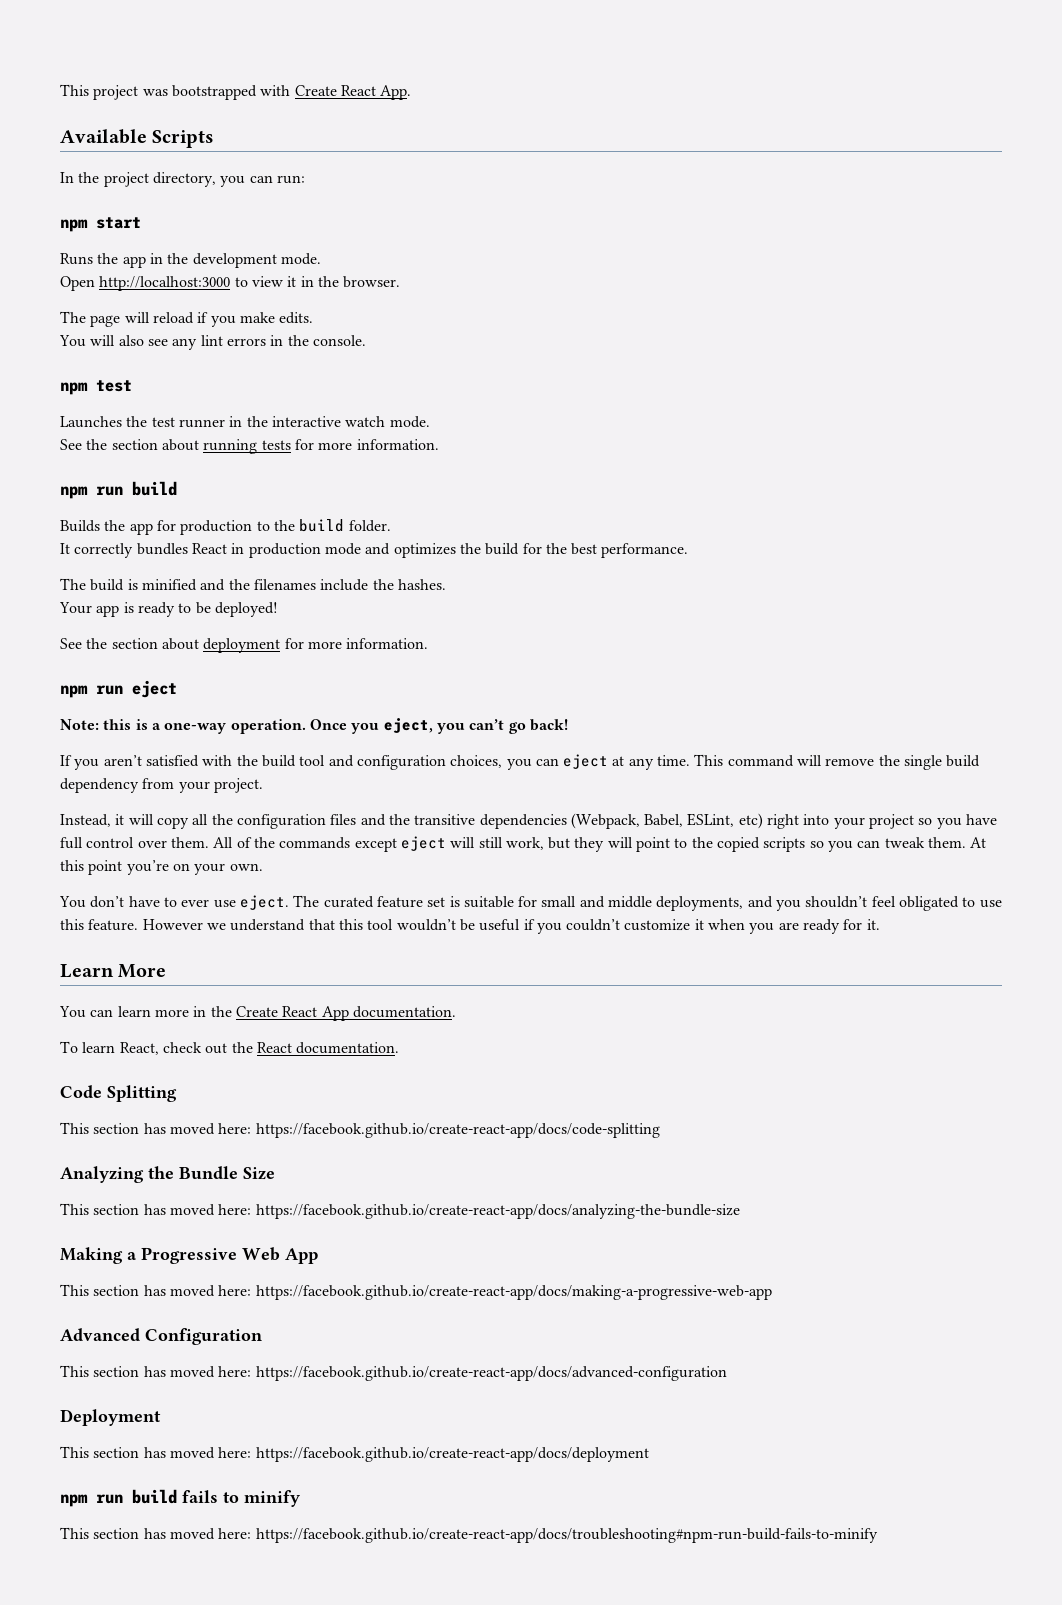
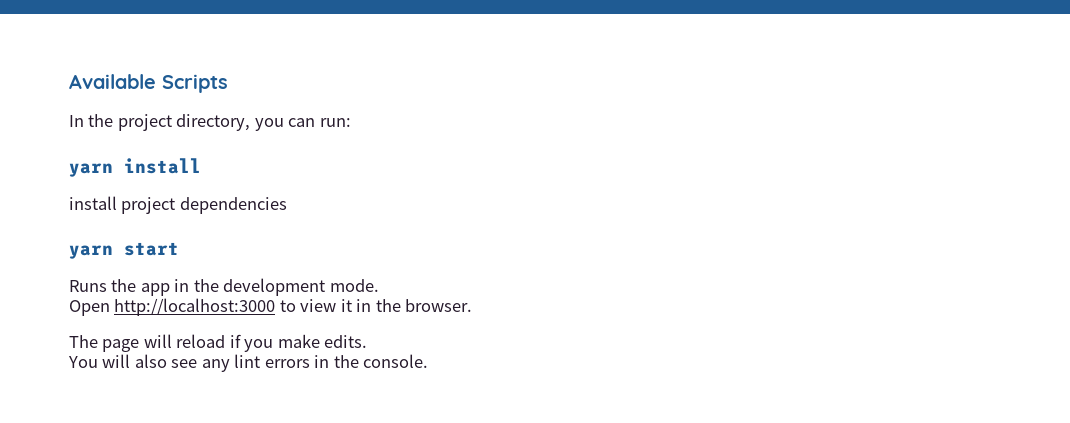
[60,84,412,100] This project was bootstrapped with Create React App. // -> (69, 81) none
[60,219,88,232] npm -> [69,158,201,177] [69,196,287,214] [69,245,113,259] yarn install // install project dependencies // yarn
[60,380,132,395] [60,416,430,428] [60,439,439,454] [60,481,177,499] [60,519,391,535] [60,543,689,558] [60,578,446,591] [59,602,278,617] [60,638,429,653] [60,680,177,698] [60,718,568,734] [60,754,981,770] [60,778,263,793] [60,813,998,829] [60,836,987,852] [60,860,263,875] [59,895,1002,911] [60,919,880,934] [60,964,167,978] [59,1006,456,1021] [60,1041,400,1055] [60,1085,177,1102] [60,1122,660,1138] [60,1166,275,1183] [60,1203,740,1219] [60,1247,318,1264] [60,1284,772,1300] [60,1328,262,1345] [60,1365,727,1381] [60,1409,161,1426] [60,1446,649,1462] [60,1489,300,1507] [60,1527,878,1543] // npm test // Launches the test runner in the interactive watch mode. // See the section about running tests for more information. // npm run build // Builds the app for production to the build folder. // It correctly bundles React in production mode and optimizes the build for the best performance. // The build is minified and the filenames include the hashes. // Your app is ready to be deployed! // See the section about deployment for more information. // npm run eject // Note: this is a one-way operation. Once you eject, you can’t go back! // If you aren’t satisfied with the build tool and configuration choices, you can eject at any time. This command will remove the single build dependency from your project. // Instead, it will copy all the configuration files and the transitive dependencies (Webpack, Babel, ESLint, etc) right into your project so you have full control over them. All of the commands except eject will still work, but they will point to the copied scripts so you can tweak them. At this point you’re on your own. // You don’t have to ever use eject. The curated feature set is suitable for small and middle deployments, and you shouldn’t feel obligated to use this feature. However we understand that this tool wouldn’t be useful if you couldn’t customize it when you are ready for it. // Learn More // You can learn more in the Create React App documentation. // To learn React, check out the React documentation. // Code Splitting // This section has moved here: https://facebook.github.io/create-react-app/docs/code-splitting // Analyzing the Bundle Size // This section has moved here: https://facebook.github.io/create-react-app/docs/analyzing-the-bundle-size // Making a Progressive Web App // This section has moved here: https://facebook.github.io/create-react-app/docs/making-a-progressive-web-app // Advanced Configuration // This section has moved here: https://facebook.github.io/create-react-app/docs/advanced-configuration // Deployment // This section has moved here: https://facebook.github.io/create-react-app/docs/deployment // npm run build fails to minify // This section has moved here: https://facebook.github.io/create-react-app/docs/troubleshooting#npm-run-build-fails-to-minify -> (429, 361) none

